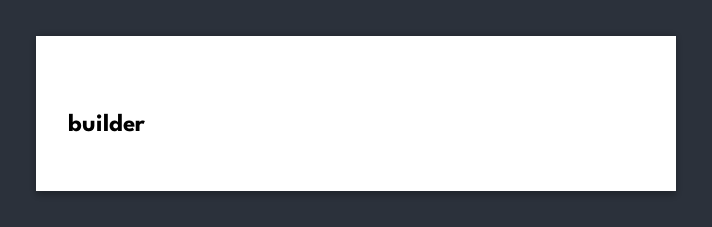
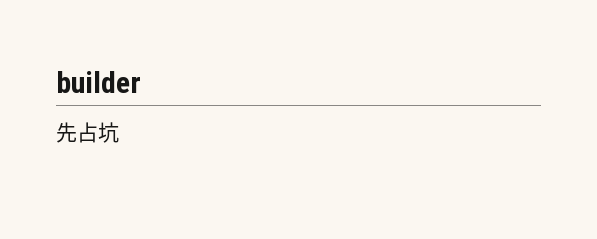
(145, 122) none -> [56,122,119,143] // 先占坑

